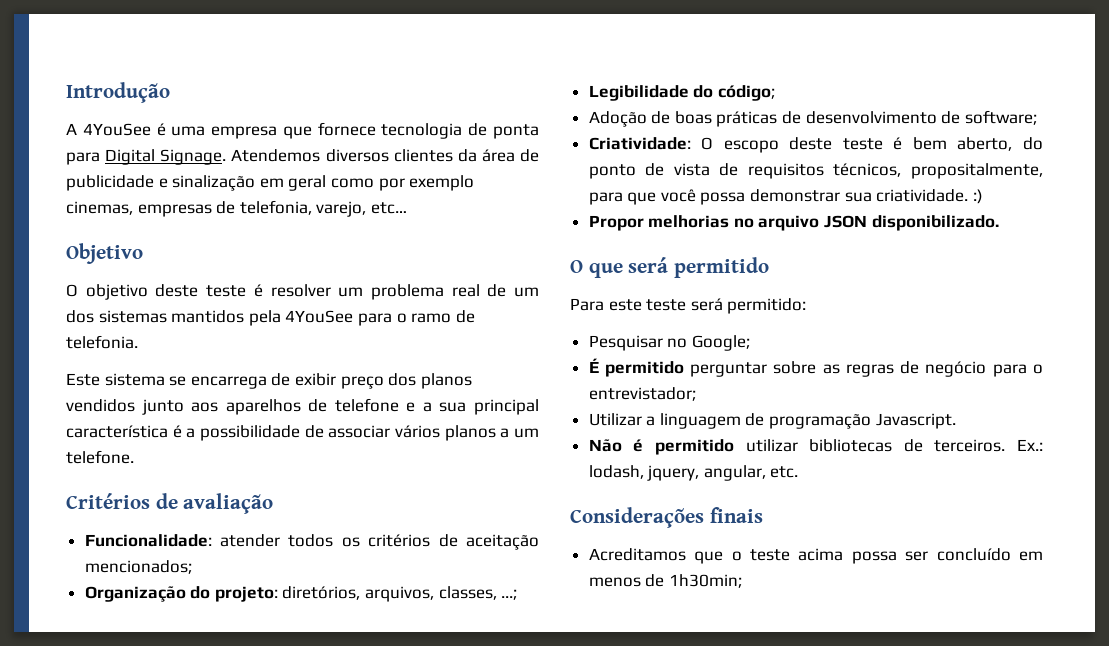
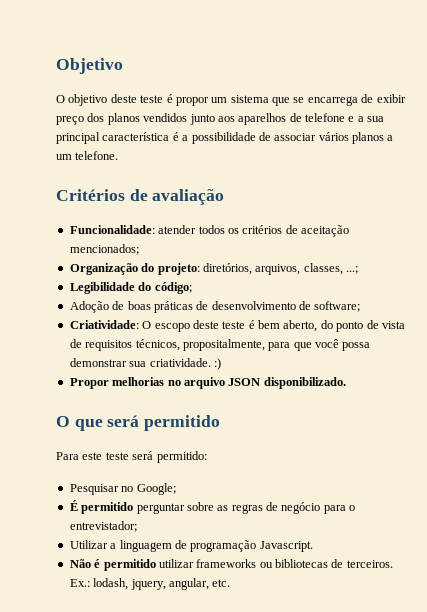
[66,82,170,103] [66,122,539,139] [66,149,539,165] [66,175,475,191] [66,200,407,217] Introdução // A 4YouSee é uma empresa que fornece tecnologia de ponta para Digital Signage. Atendemos diversos clientes da área de publicidade e sinalização em geral como por exemplo cinemas, empresas de telefonia, varejo, etc… // -> (56, 66) none
[270,284,539,300] [66,310,475,326] [66,335,138,349] [66,373,165,386] resolver um problema real de um dos sistemas mantidos pela 4YouSee para o ramo de telefonia. // Este sistema -> [175,95,290,106] propor um sistema que
(798, 445) none -> [196,559,273,568] frameworks ou
[570,507,763,528] [588,548,1043,564] [588,574,742,588] // Considerações finais // Acreditamos que o teste acima possa ser concluído em menos de 1h30min; -> (231, 583) none

